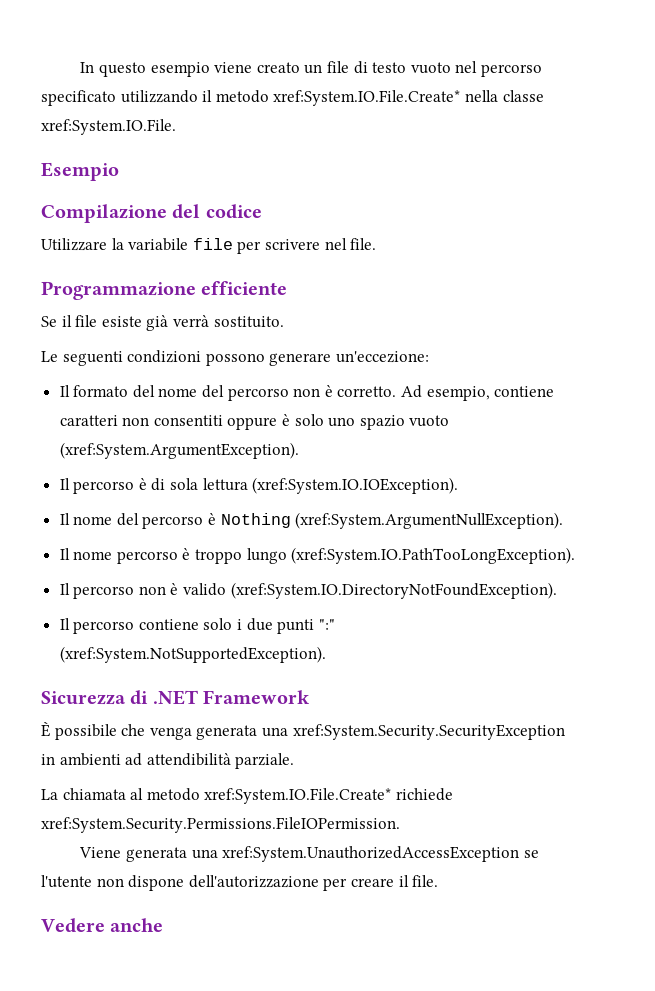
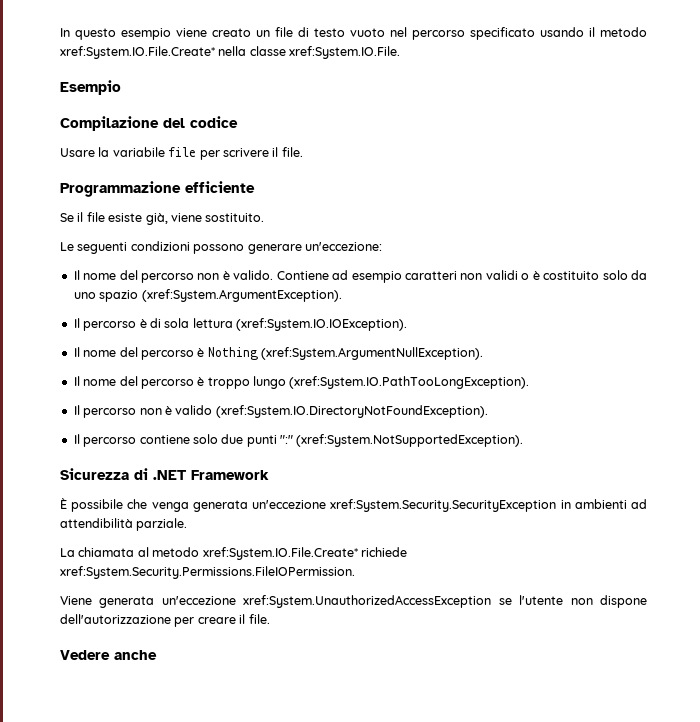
[120,90,198,103] utilizzando -> [540,27,584,37] usando
[41,238,107,251] Utilizzare -> [60,148,95,157] Usare
[324,238,347,250] nel -> [272,147,279,157] il
[146,315,209,331] già verrà -> [145,213,202,225] già, viene
[73,385,155,398] formato del -> (80, 275) none
[337,385,555,401] [59,414,324,430] corretto. Ad esempio, contiene caratteri non consentiti oppure è solo -> [233,270,647,283] valido. Contiene ad esempio caratteri non validi o è costituito solo da
[409,415,450,427] vuoto -> (139, 296) none
(113, 555) none -> [119,376,138,386] del
[237,619,243,630] i -> (218, 439) none
[261,727,288,737] una -> [252,500,327,509] un'eccezione
[191,849,218,859] una -> [161,596,236,605] un'eccezione

